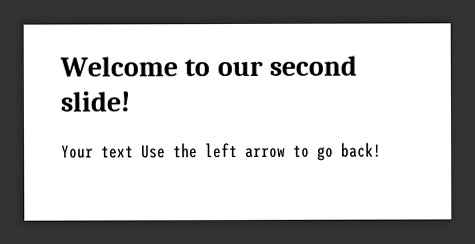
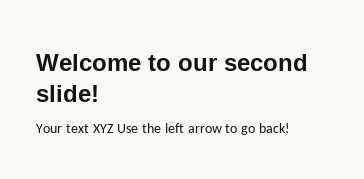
(134, 152) none -> [92,124,114,133] XYZ

